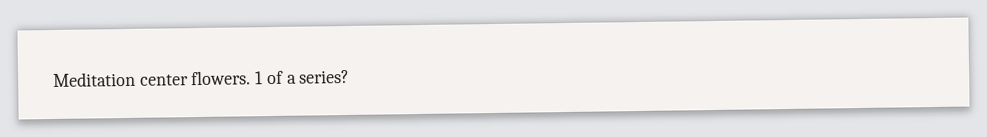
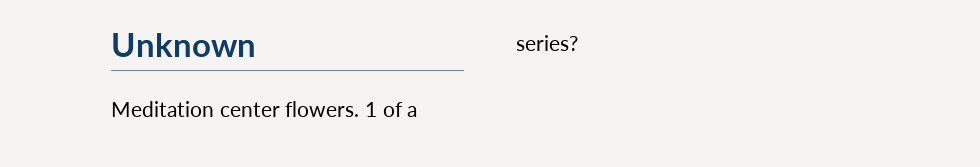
(53, 79) none -> [111,33,256,57] Unknown //

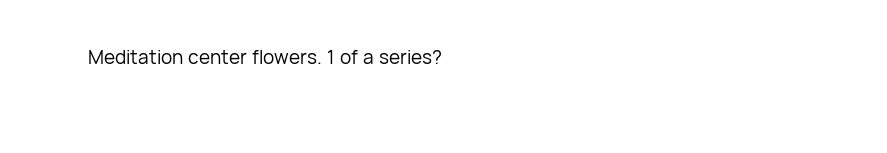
[111,33,256,57] Unknown // -> (88, 57) none

